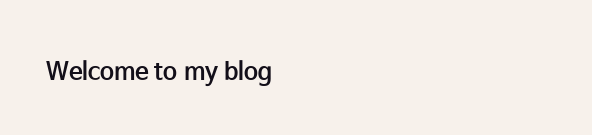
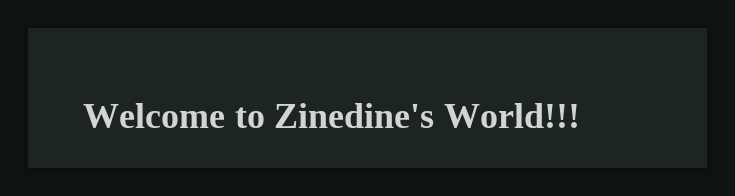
[183,60,273,87] my blog -> [274,103,581,128] Zinedine's World!!!

